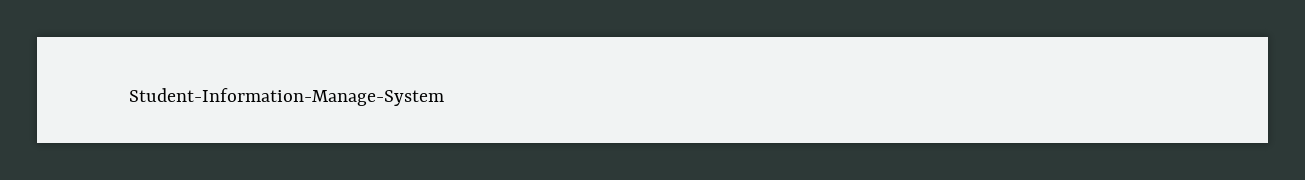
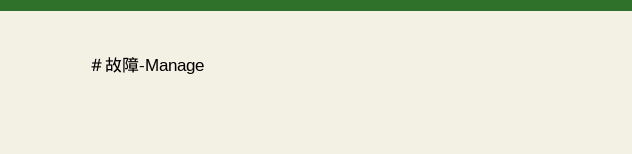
[129,88,444,106] Student-Information-Manage-System -> [88,57,204,74] ＃故障-Manage

